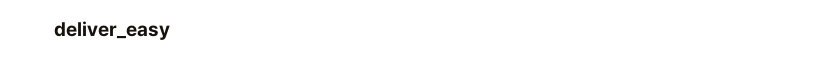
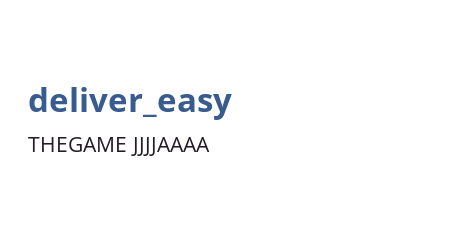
(170, 30) none -> [28,137,210,156] // THEGAME JJJJAAAA

